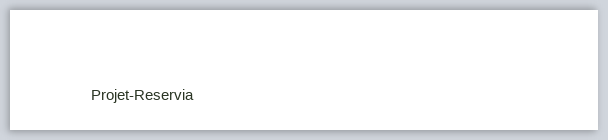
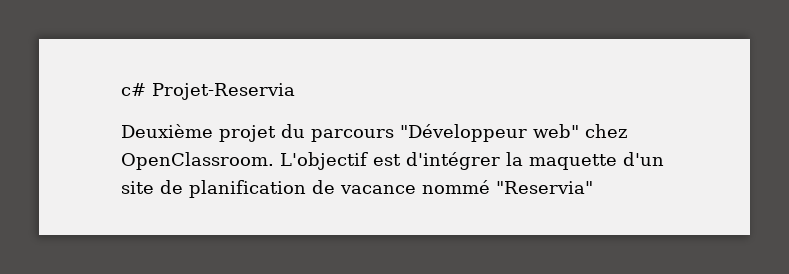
(91, 96) none -> [121,83,146,96] c#
(194, 96) none -> [121,124,627,142] [121,152,664,170] [121,180,593,198] // Deuxième projet du parcours "Développeur web" chez OpenClassroom. L'objectif est d'intégrer la maquette d'un site de planification de vacance nommé "Reservia"

